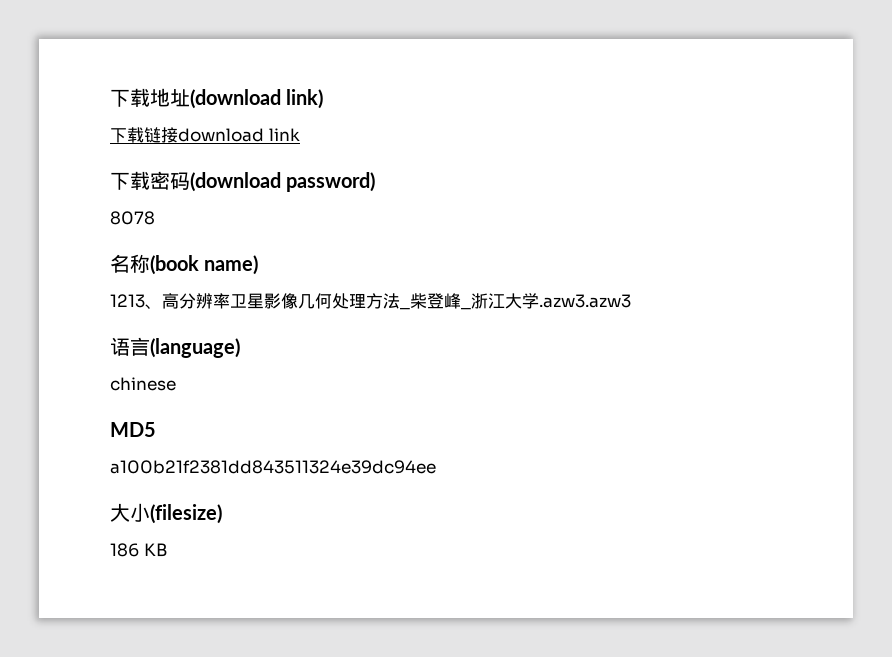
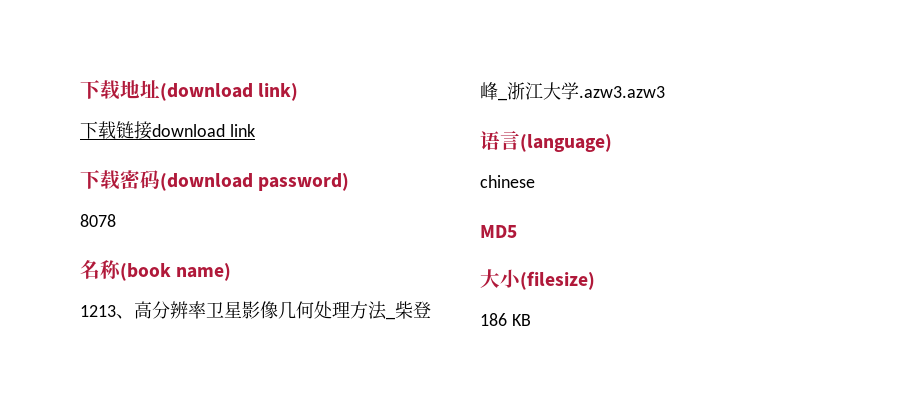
[110,460,436,474] // a100b21f2381dd843511324e39dc94ee -> (517, 231) none

